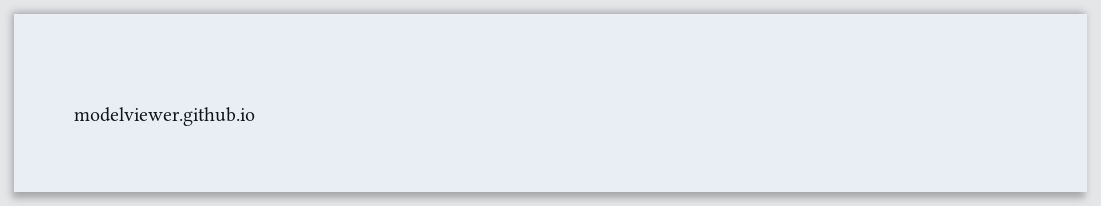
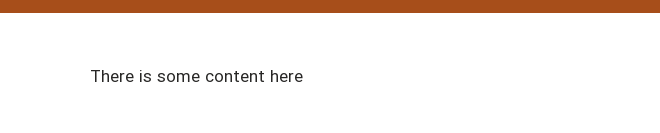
[74,107,255,126] modelviewer.github.io -> [90,70,303,82] There is some content here

